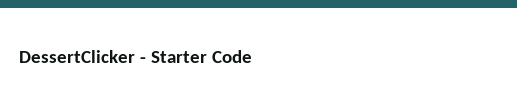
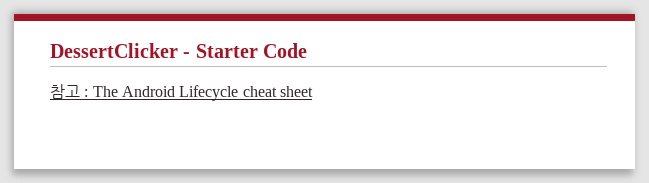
(252, 56) none -> [50,84,313,101] // 참고 : The Android Lifecycle cheat sheet

